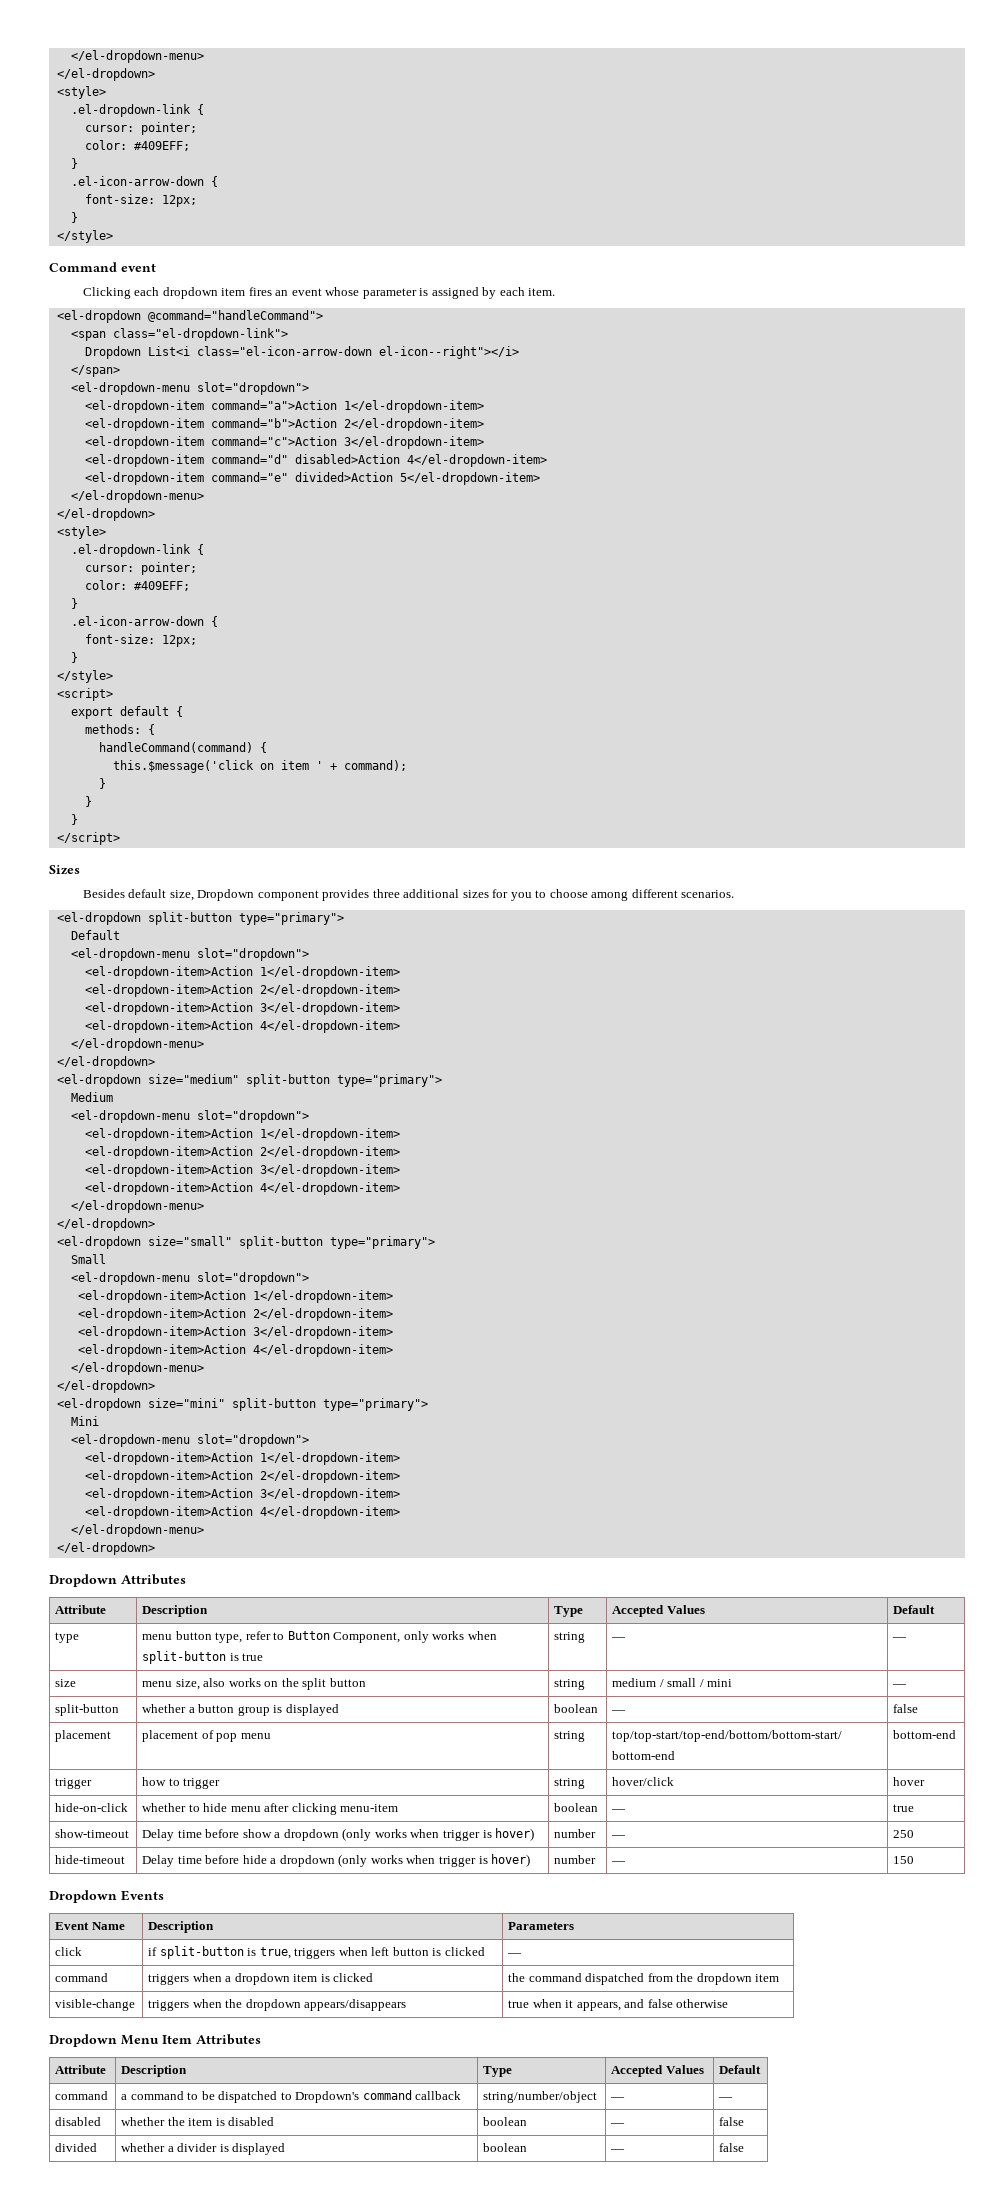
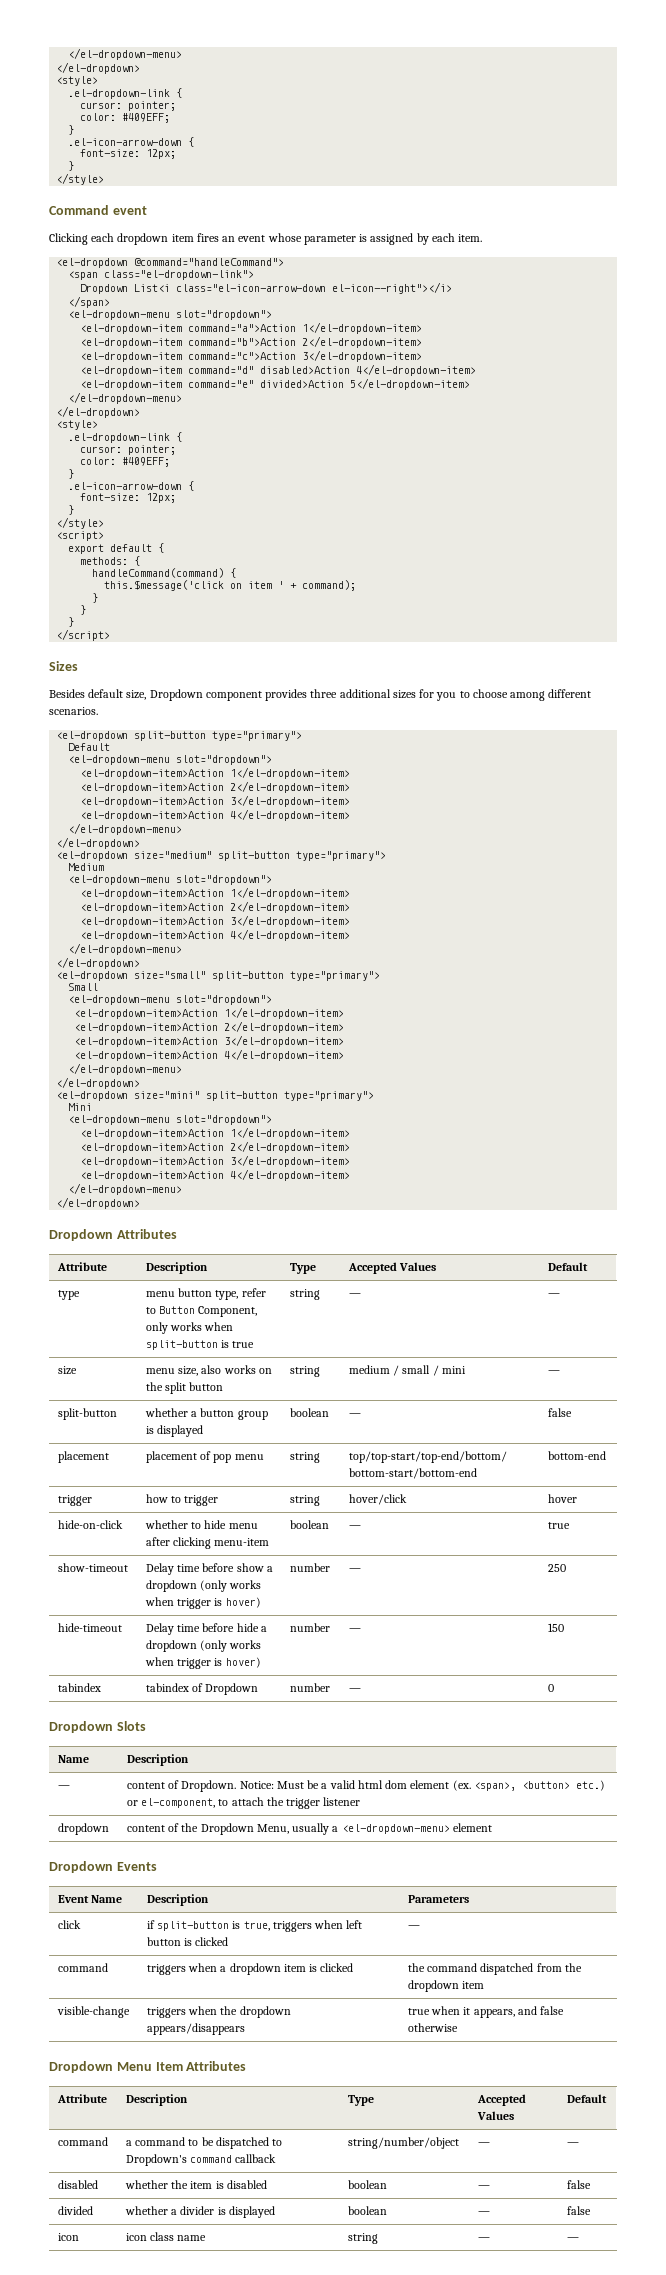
(915, 1860) none -> [57,1683,101,1692] [145,1683,259,1695] [289,1683,330,1692] [348,1688,361,1692] [547,1684,554,1692] [49,1721,146,1733] [57,1755,89,1763] [126,1754,189,1766] [57,1785,70,1789] [126,1780,605,1792] [126,1797,361,1809] [57,1823,109,1835] [126,1823,492,1835] // tabindex | tabindex of Dropdown | number | — | 0 // Dropdown Slots // Name | Description // — | content of Dropdown. Notice: Must be a valid html dom element (ex. <span>, <button> etc.) or el-component, to attach the trigger listener // dropdown | content of the Dropdown Menu, usually a <el-dropdown-menu> element
(745, 2147) none -> [57,2233,79,2241] [125,2232,207,2241] [347,2233,378,2244] [477,2237,490,2241] [566,2237,579,2241] // icon | icon class name | string | — | —

